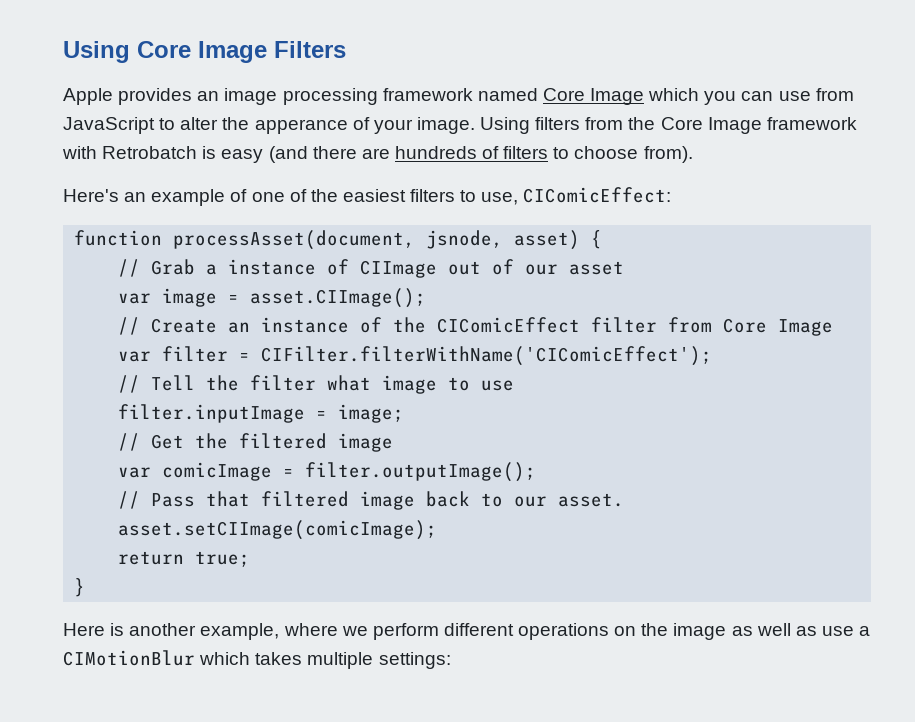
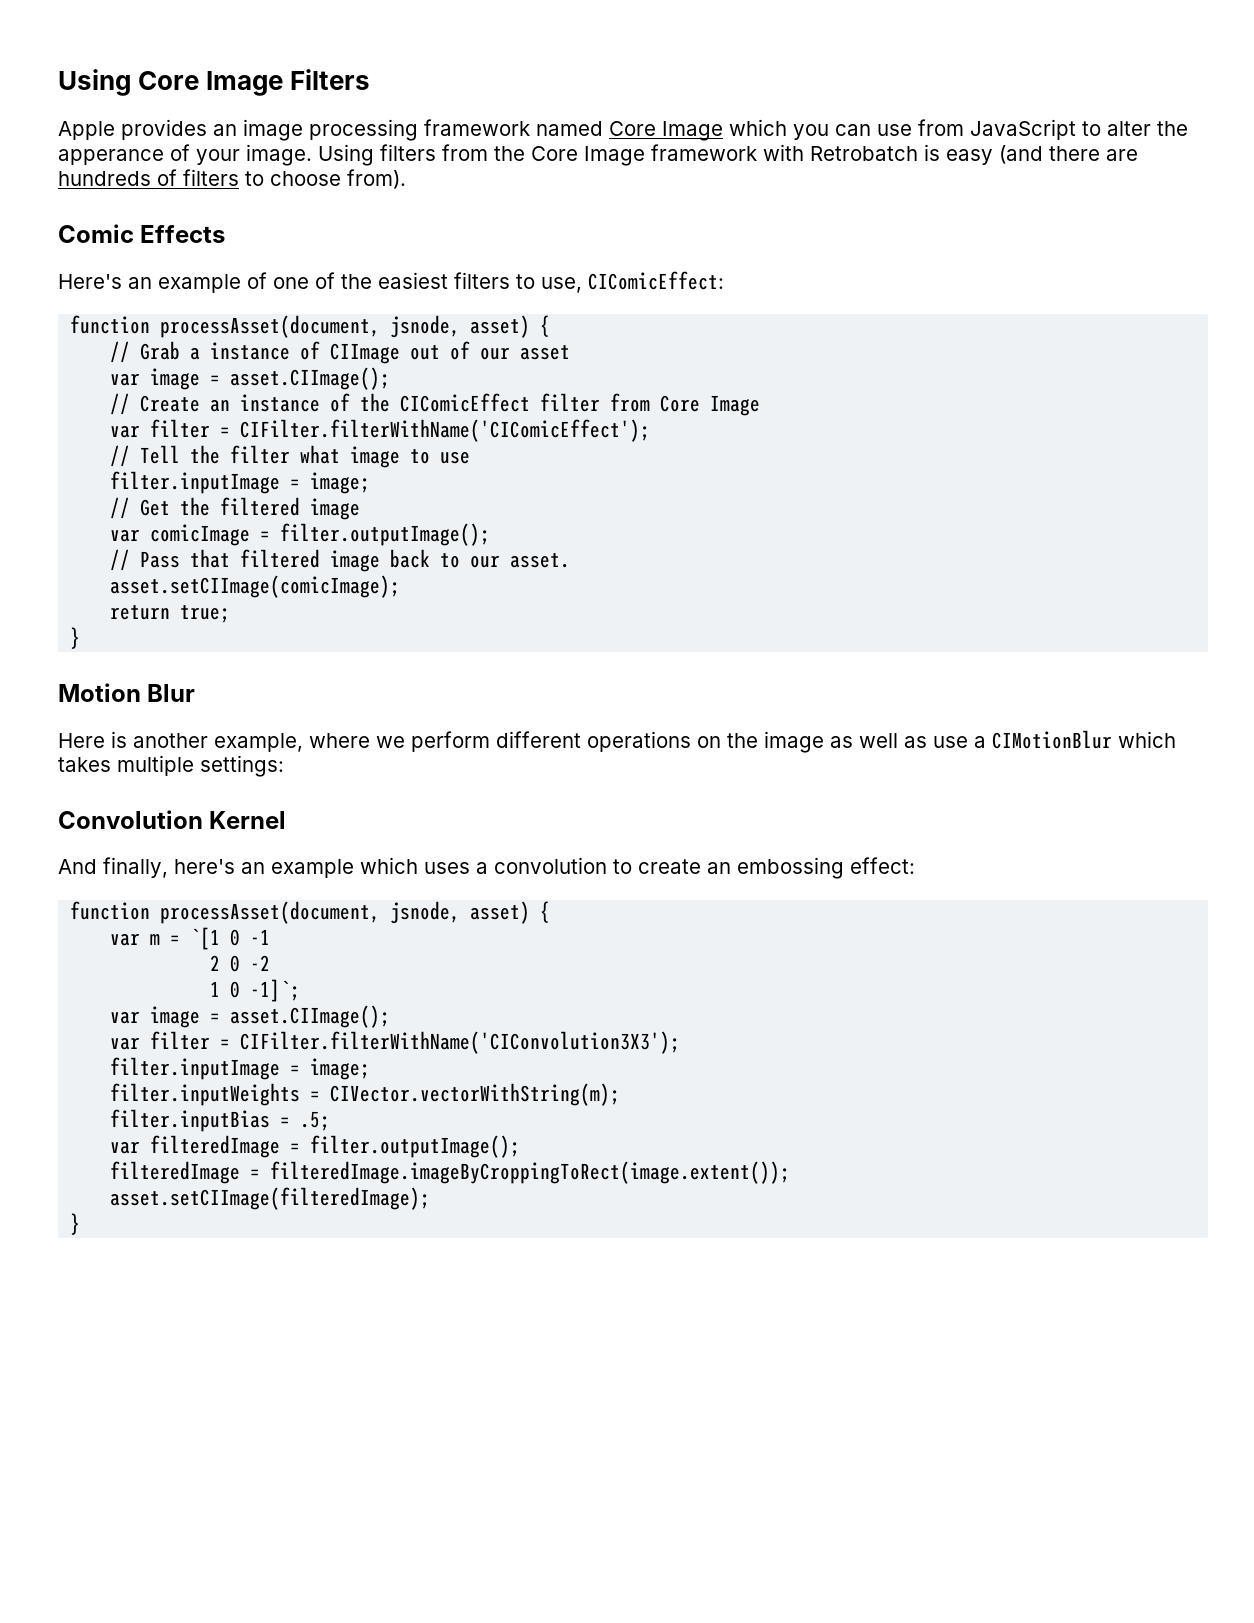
(693, 154) none -> [58,224,226,243] // Comic Effects
(86, 587) none -> [58,683,196,702] // Motion Blur
(451, 660) none -> [58,810,287,829] [58,857,915,879] [70,901,551,924] [110,927,271,950] [210,955,271,972] [210,979,301,1002] [110,1005,391,1028] [110,1031,681,1054] [110,1057,371,1080] [110,1083,621,1106] [110,1109,331,1132] [110,1135,521,1158] [110,1161,791,1184] [110,1187,431,1210] [70,1213,81,1235] // Convolution Kernel // And finally, here's an example which uses a convolution to create an embossing effect: // function processAsset(document, jsnode, asset) { // var m = `[1 0 -1 // 2 0 -2 // 1 0 -1]`; // var image = asset.CIImage(); // var filter = CIFilter.filterWithName('CIConvolution3X3'); // filter.inputImage = image; // filter.inputWeights = CIVector.vectorWithString(m); // filter.inputBias = .5; // var filteredImage = filter.outputImage(); // filteredImage = filteredImage.imageByCroppingToRect(image.extent()); // asset.setCIImage(filteredImage); // }

